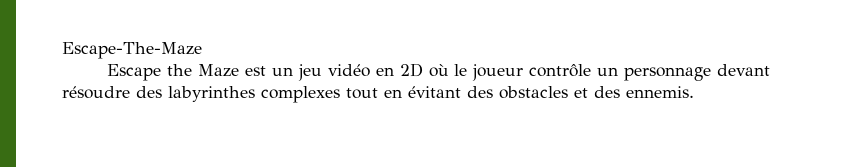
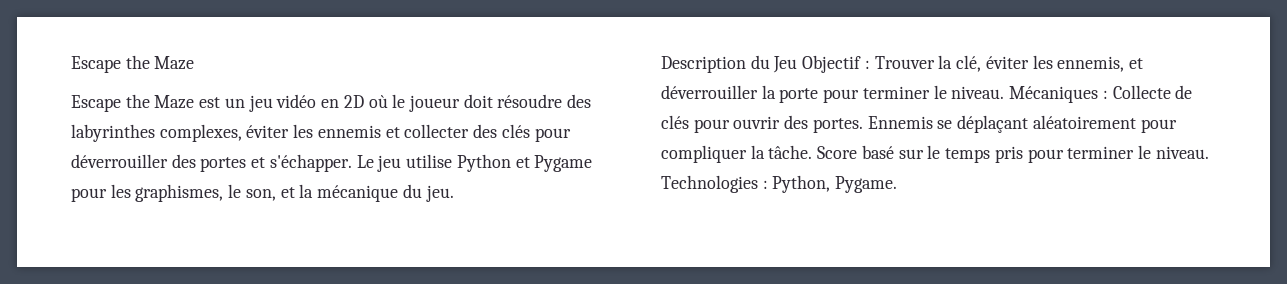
[62,42,202,59] Escape-The-Maze -> [71,55,195,73] Escape the Maze
[528,64,770,81] [62,86,694,103] contrôle un personnage devant résoudre des labyrinthes complexes tout en évitant des obstacles et des ennemis. -> [463,94,592,108] [71,124,571,142] [71,154,593,172] [71,184,454,202] [661,55,1143,73] [661,85,1193,103] [661,115,1177,133] [661,145,1209,163] [661,175,898,193] doit résoudre des labyrinthes complexes, éviter les ennemis et collecter des clés pour déverrouiller des portes et s'échapper. Le jeu utilise Python et Pygame pour les graphismes, le son, et la mécanique du jeu. // Description du Jeu Objectif : Trouver la clé, éviter les ennemis, et déverrouiller la porte pour terminer le niveau. Mécaniques : Collecte de clés pour ouvrir des portes. Ennemis se déplaçant aléatoirement pour compliquer la tâche. Score basé sur le temps pris pour terminer le niveau. Technologies : Python, Pygame.

